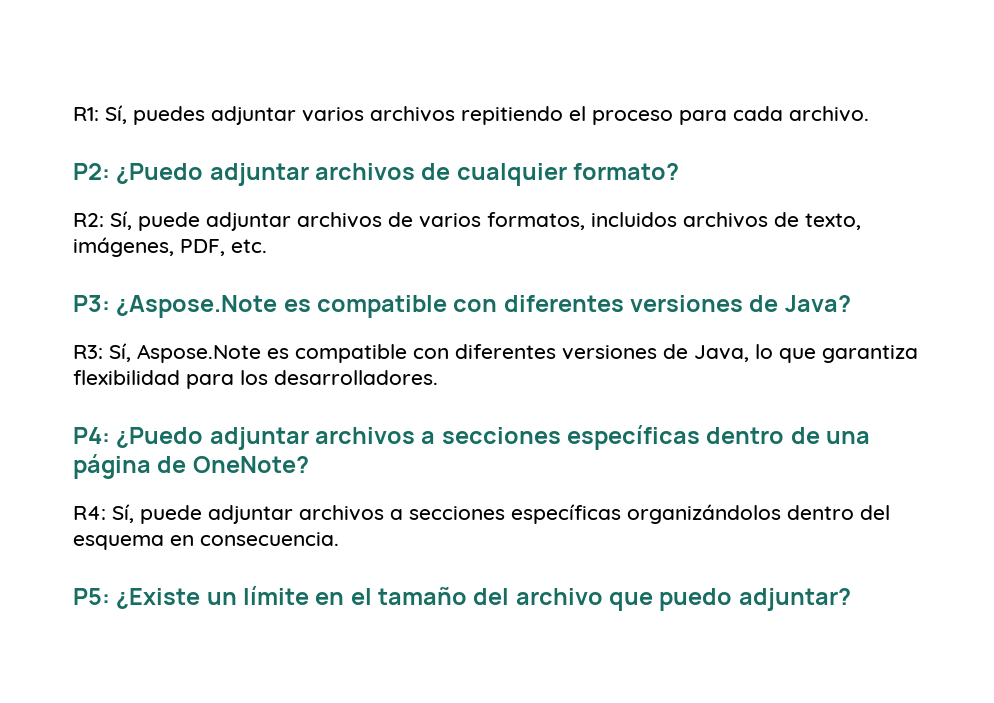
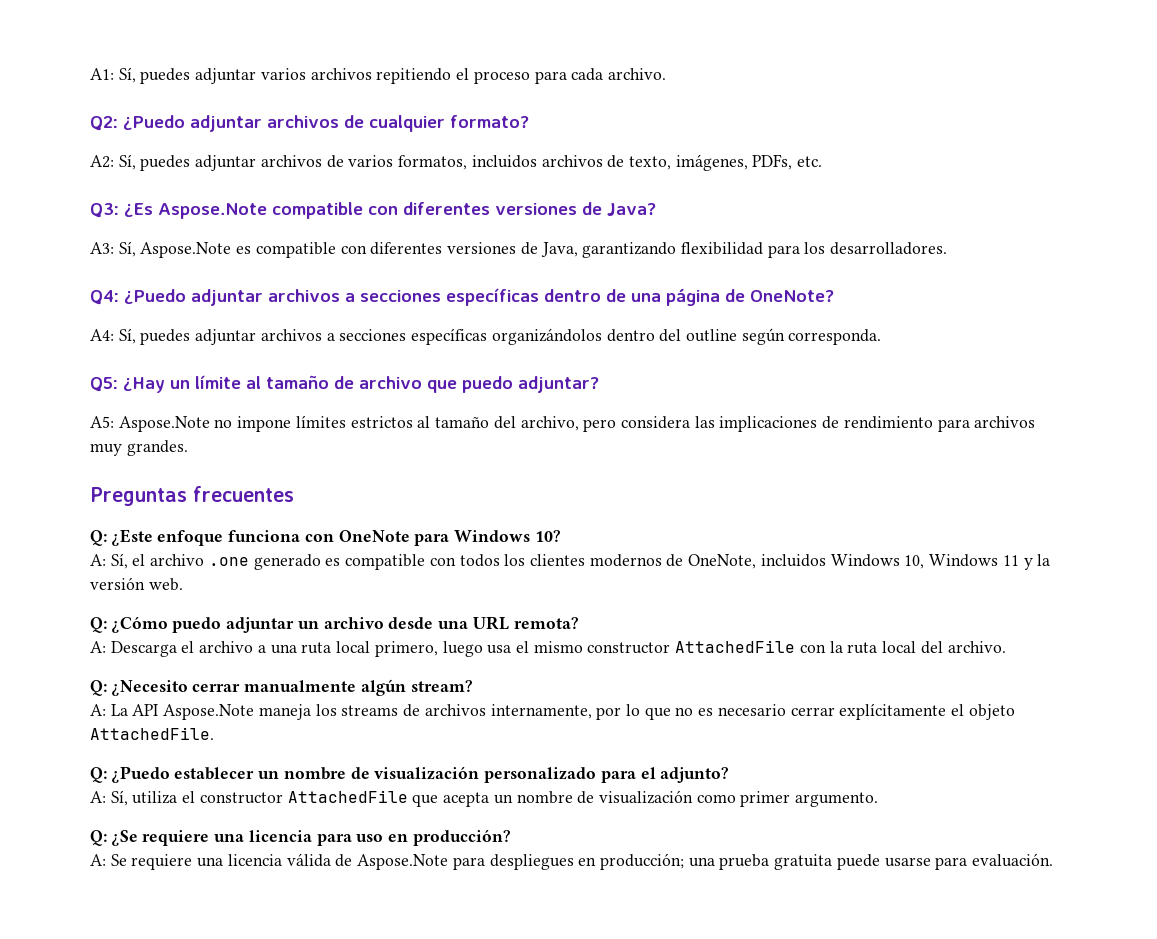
[73,107,99,121] R1: -> [90,68,114,80] A1:
[73,163,110,180] P2: -> [90,116,118,131] Q2:
[73,211,200,231] R2: Sí, puede -> [90,154,191,171] A2: Sí, puedes
[180,239,225,256] PDF, -> [752,154,793,170] PDFs,
[73,295,311,318] P3: ¿Aspose.Note es -> [90,203,267,219] Q3: ¿Es Aspose.Note
[73,345,103,359] R3: -> [90,242,114,254] A3:
[755,344,918,363] lo que garantiza -> [582,242,677,258] garantizando
[73,427,110,444] P4: -> [90,290,119,305] Q4:
[73,504,202,524] R4: Sí, puede -> [90,328,191,345] A4: Sí, puedes
[73,532,339,550] [73,586,851,611] esquema en consecuencia. // P5: ¿Existe un límite en el tamaño del archivo que puedo adjuntar? -> [685,328,882,345] [90,375,599,393] [90,415,1036,432] [90,440,188,456] [90,486,294,506] [90,529,561,546] [90,553,1051,570] [90,577,183,591] [90,616,579,633] [90,640,1006,657] [90,679,473,696] [90,703,1015,720] [90,727,214,740] [90,766,730,783] [90,790,879,807] [90,829,511,846] [90,853,1054,870] outline según corresponda. // Q5: ¿Hay un límite al tamaño de archivo que puedo adjuntar? // A5: Aspose.Note no impone límites estrictos al tamaño del archivo, pero considera las implicaciones de rendimiento para archivos muy grandes. // Preguntas frecuentes // Q: ¿Este enfoque funciona con OneNote para Windows 10? // A: Sí, el archivo .one generado es compatible con todos los clientes modernos de OneNote, incluidos Windows 10, Windows 11 y la versión web. // Q: ¿Cómo puedo adjuntar un archivo desde una URL remota? // A: Descarga el archivo a una ruta local primero, luego usa el mismo constructor AttachedFile con la ruta local del archivo. // Q: ¿Necesito cerrar manualmente algún stream? // A: La API Aspose.Note maneja los streams de archivos internamente, por lo que no es necesario cerrar explícitamente el objeto AttachedFile. // Q: ¿Puedo establecer un nombre de visualización personalizado para el adjunto? // A: Sí, utiliza el constructor AttachedFile que acepta un nombre de visualización como primer argumento. // Q: ¿Se requiere una licencia para uso en producción? // A: Se requiere una licencia válida de Aspose.Note para despliegues en producción; una prueba gratuita puede usarse para evaluación.

